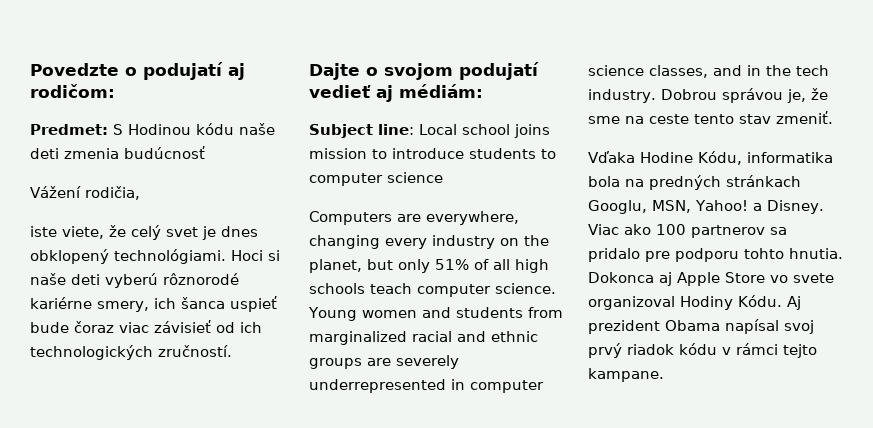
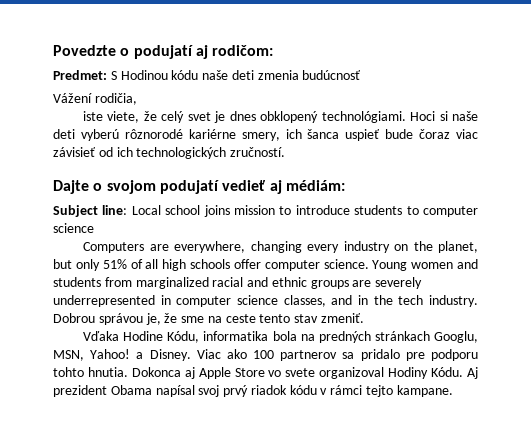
[370,283,412,294] teach -> [233,259,261,269] offer

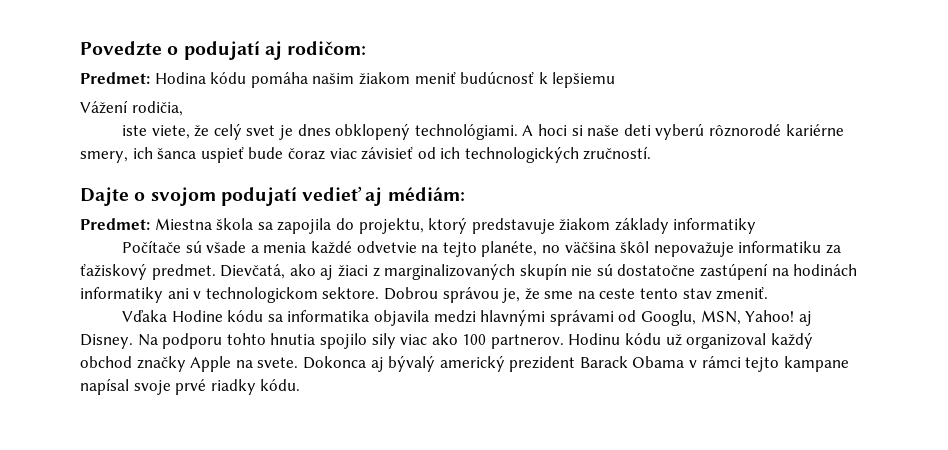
[110,70,299,80] S Hodinou kódu naše deti zmenia -> [154,72,456,88] Hodina kódu pomáha našim žiakom meniť
(361, 75) none -> [538,72,616,88] k lepšiemu
[410,111,436,121] Hoci -> [522,124,568,136] A hoci
[53,205,478,217] [53,223,94,233] [83,241,479,253] [53,259,478,271] [53,277,423,289] [53,295,479,307] Subject line: Local school joins mission to introduce students to computer science // Computers are everywhere, changing every industry on the planet, but only 51% of all high schools offer computer science. Young women and students from marginalized racial and ethnic groups are severely underrepresented in computer science classes, and in the tech industry. -> [80,217,757,234] [122,240,841,257] [80,263,858,280] [80,287,380,303] Predmet: Miestna škola sa zapojila do projektu, ktorý predstavuje žiakom základy informatiky // Počítače sú všade a menia každé odvetvie na tejto planéte, no väčšina škôl nepovažuje informatiku za ťažiskový predmet. Dievčatá, ako aj žiaci z marginalizovaných skupín nie sú dostatočne zastúpení na hodinách informatiky ani v technologickom sektore.
[167,331,479,343] [53,349,478,361] [53,367,478,379] [53,385,453,397] Kódu, informatika bola na predných stránkach Googlu, MSN, Yahoo! a Disney. Viac ako 100 partnerov sa pridalo pre podporu tohto hnutia. Dokonca aj Apple Store vo svete organizoval Hodiny Kódu. Aj prezident Obama napísal svoj prvý riadok kódu v rámci tejto kampane. -> [227,309,812,326] [80,332,813,349] [80,355,849,372] [80,378,301,395] kódu sa informatika objavila medzi hlavnými správami od Googlu, MSN, Yahoo! aj Disney. Na podporu tohto hnutia spojilo sily viac ako 100 partnerov. Hodinu kódu už organizoval každý obchod značky Apple na svete. Dokonca aj bývalý americký prezident Barack Obama v rámci tejto kampane napísal svoje prvé riadky kódu.

